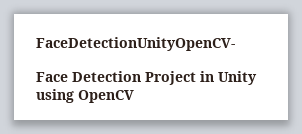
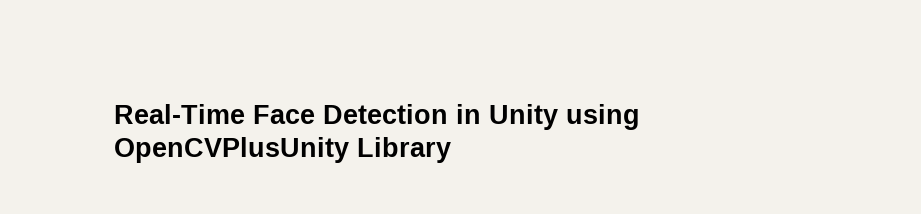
[36,37,235,51] FaceDetectionUnityOpenCV- // -> [114,104,245,124] Real-Time
[145,71,196,85] Project -> (448, 114) none
[78,90,134,103] OpenCV -> [114,137,451,163] OpenCVPlusUnity Library

